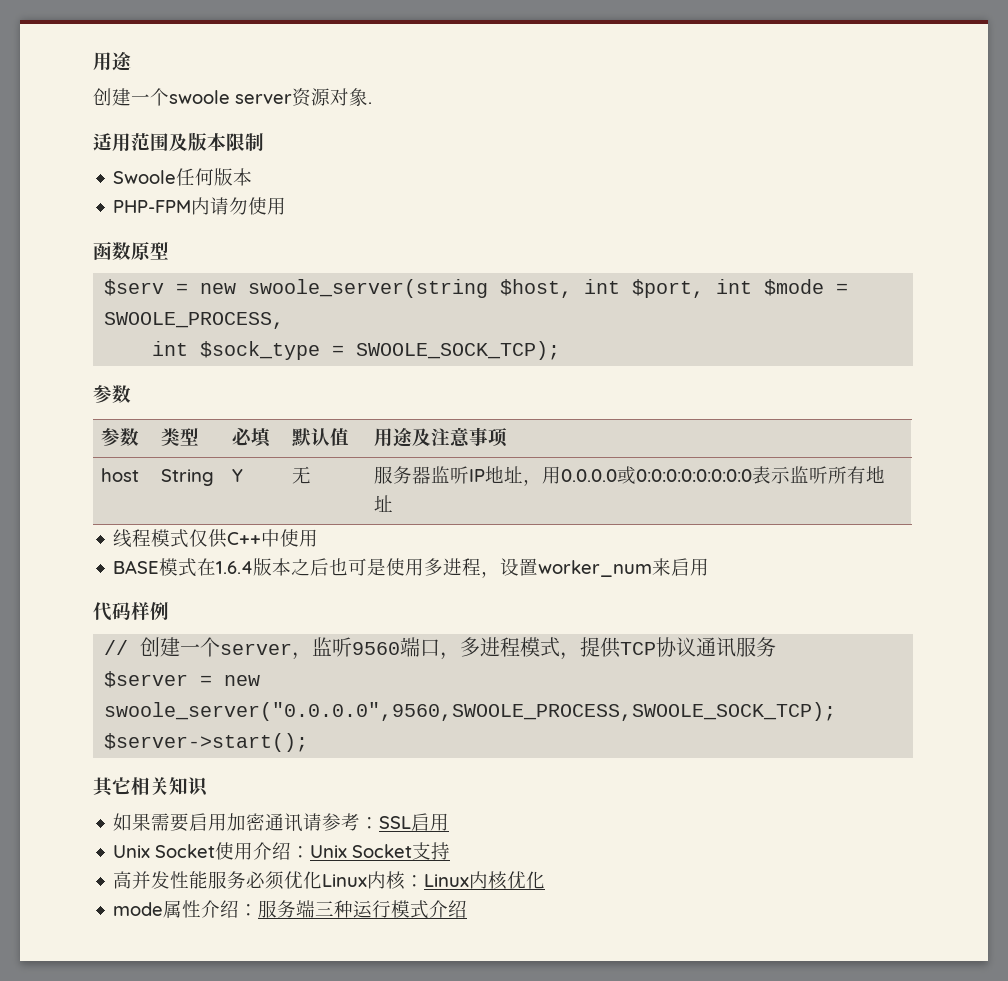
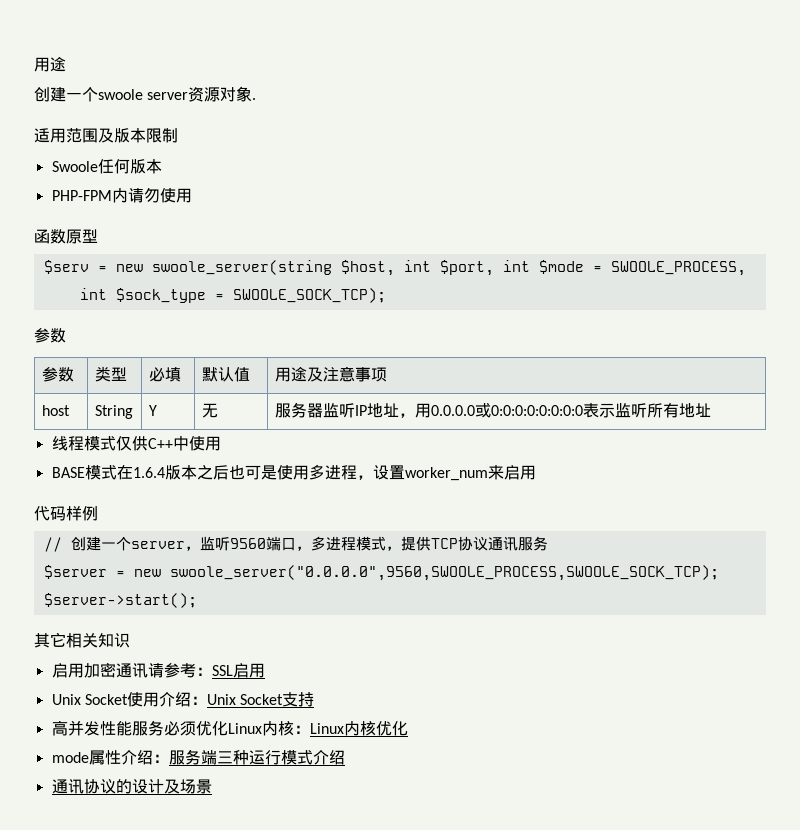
[113,813,190,832] 如果需要 -> (130, 640) none
(468, 909) none -> [51,779,212,794] // 通讯协议的设计及场景

